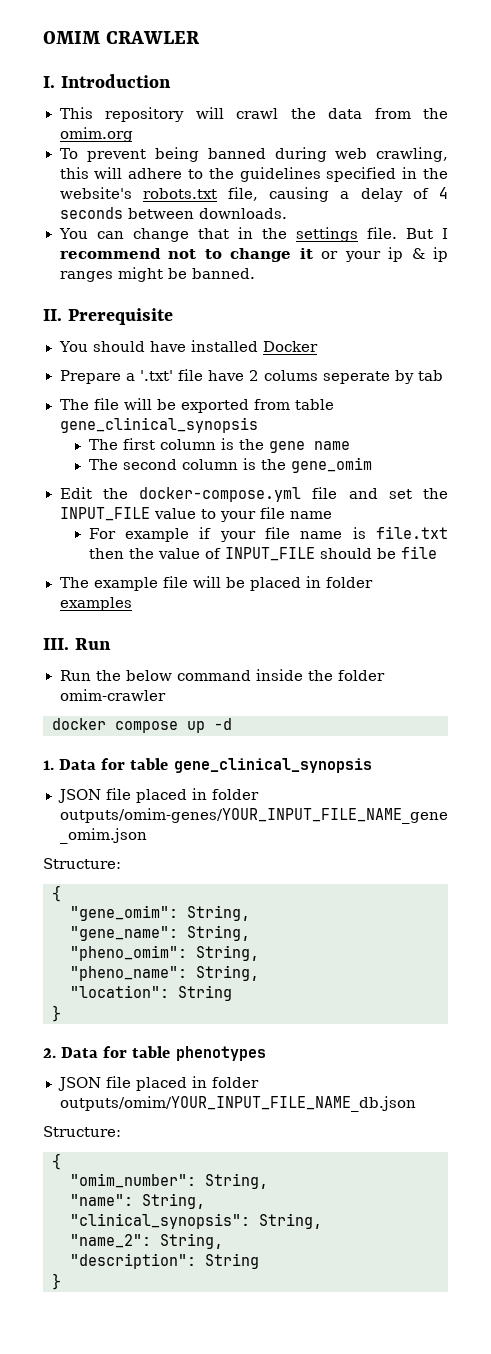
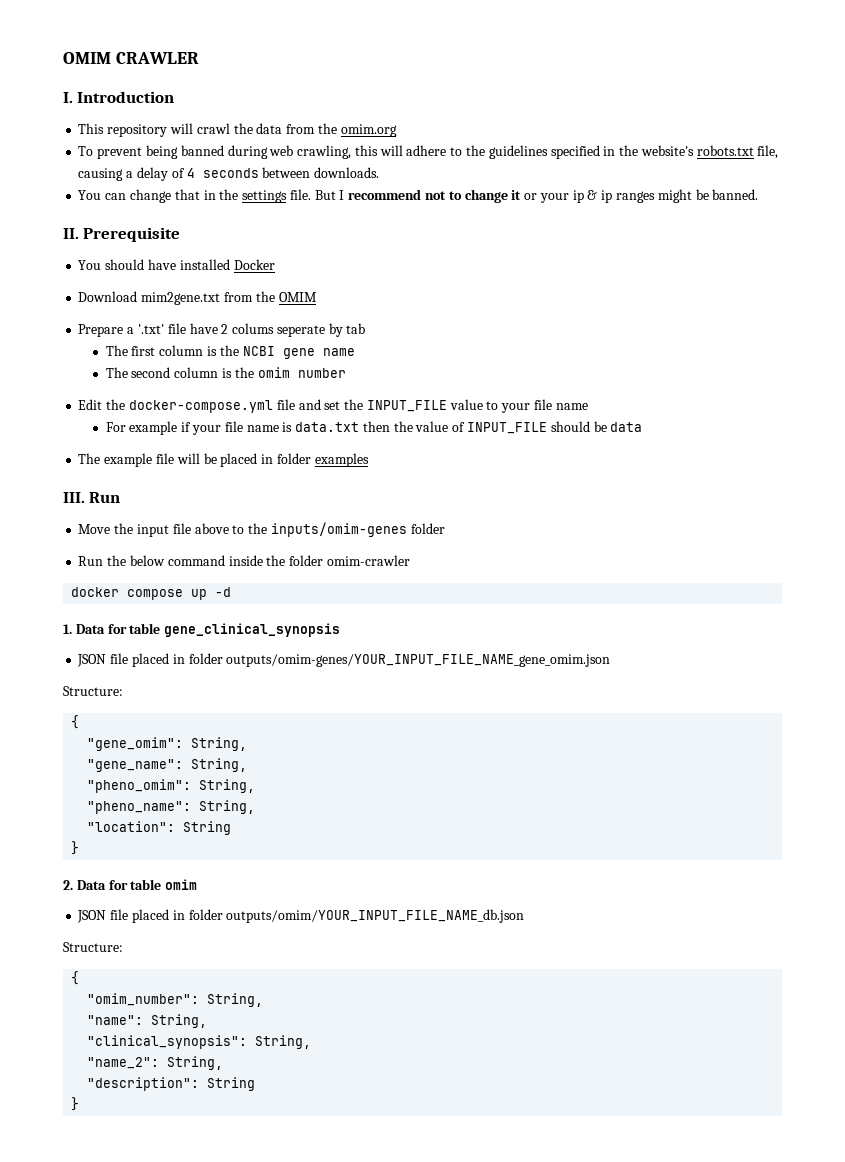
(319, 346) none -> [78,291,317,305] // Download mim2gene.txt from the OMIM
[59,398,334,413] [59,417,258,433] // The file will be exported from table gene_clinical_synopsis -> (366, 328) none
(264, 444) none -> [242,346,275,356] NCBI
[290,457,372,473] gene_omim -> [257,367,346,378] omim number
[376,526,448,539] file.txt -> [295,422,360,432] data.txt
[400,546,437,559] file -> [610,422,643,432] data
(111, 644) none -> [78,522,445,537] // Move the input file above to the inputs/omim-genes folder
[175,1046,266,1061] phenotypes -> [165,879,198,890] omim

